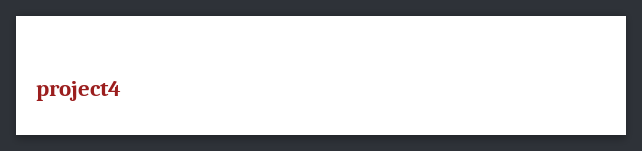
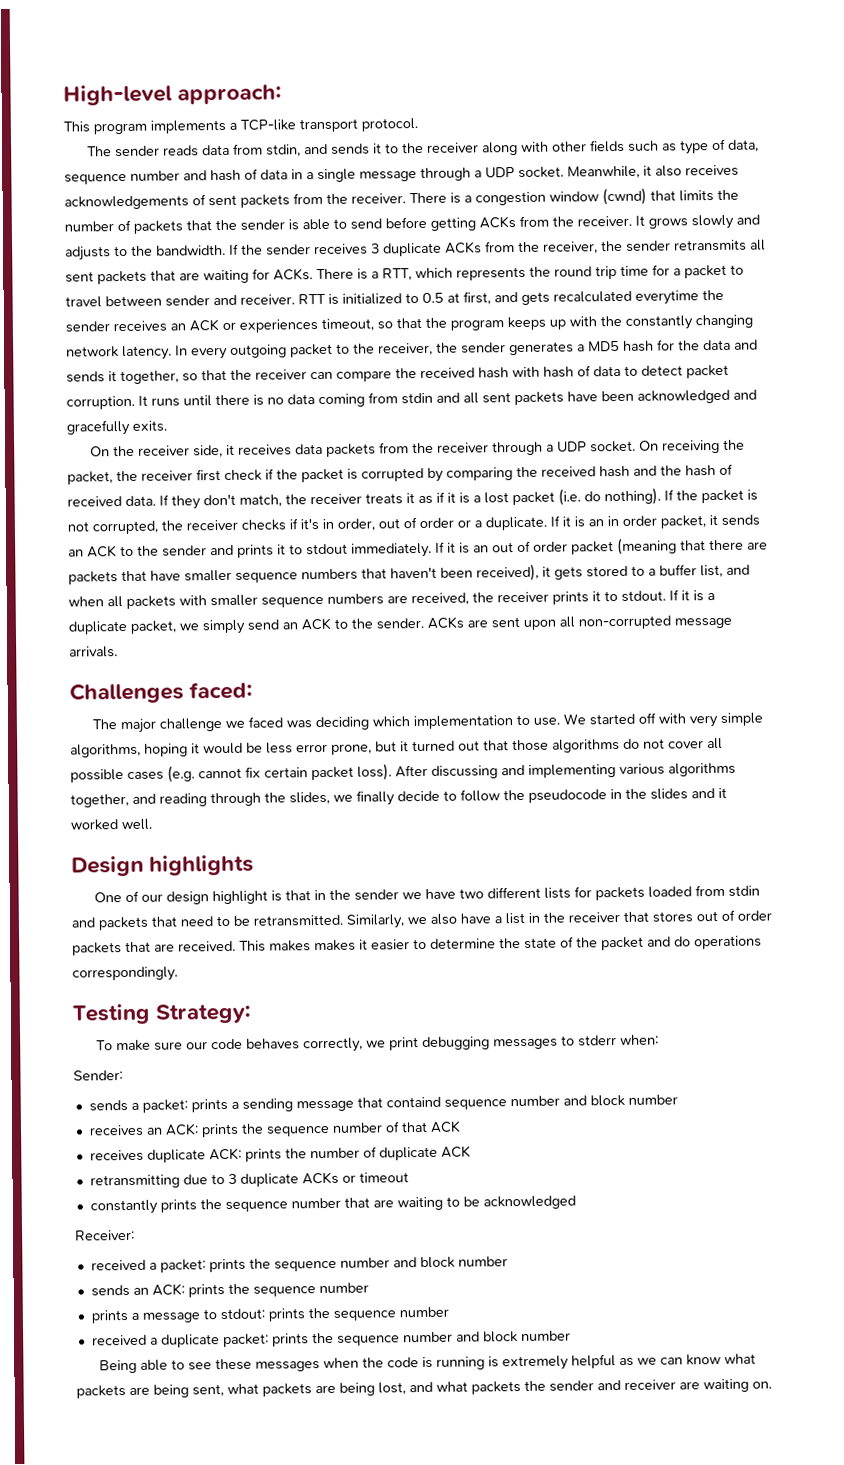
[36,81,121,101] project4 -> [63,84,283,106] [63,118,418,135] [87,138,760,158] [64,164,739,185] [64,187,739,210] [64,214,760,234] [65,239,766,261] [65,264,744,285] [65,289,724,308] [65,314,753,333] [66,339,758,361] [66,364,729,385] [66,389,757,410] [66,419,167,436] [90,439,746,458] [67,463,733,485] [67,487,758,510] [67,514,760,535] [68,537,768,558] [68,563,750,585] [68,589,715,609] [68,615,732,635] [69,646,118,658] [69,681,254,704] [92,712,764,734] [70,737,723,758] [70,762,736,783] [70,787,727,808] [70,818,152,831] [71,854,255,877] [94,884,761,905] [71,909,772,931] [72,935,762,956] [72,966,178,982] [72,1003,252,1025] [96,1034,660,1053] [73,1070,123,1081] [88,1094,678,1113] [88,1120,461,1138] [89,1145,471,1163] [89,1171,409,1189] [89,1195,576,1215] [75,1229,135,1241] [90,1256,508,1273] [90,1282,369,1298] [90,1306,449,1324] [91,1330,571,1348] [99,1353,757,1374] [76,1378,772,1399] High-level approach: // This program implements a TCP-like transport protocol. // The sender reads data from stdin, and sends it to the receiver along with other fields such as type of data, sequence number and hash of data in a single message through a UDP socket. Meanwhile, it also receives acknowledgements of sent packets from the receiver. There is a congestion window (cwnd) that limits the number of packets that the sender is able to send before getting ACKs from the receiver. It grows slowly and adjusts to the bandwidth. If the sender receives 3 duplicate ACKs from the receiver, the sender retransmits all sent packets that are waiting for ACKs. There is a RTT, which represents the round trip time for a packet to travel between sender and receiver. RTT is initialized to 0.5 at first, and gets recalculated everytime the sender receives an ACK or experiences timeout, so that the program keeps up with the constantly changing network latency. In every outgoing packet to the receiver, the sender generates a MD5 hash for the data and sends it together, so that the receiver can compare the received hash with hash of data to detect packet corruption. It runs until there is no data coming from stdin and all sent packets have been acknowledged and gracefully exits. // On the receiver side, it receives data packets from the receiver through a UDP socket. On receiving the packet, the receiver first check if the packet is corrupted by comparing the received hash and the hash of received data. If they don't match, the receiver treats it as if it is a lost packet (i.e. do nothing). If the packet is not corrupted, the receiver checks if it's in order, out of order or a duplicate. If it is an in order packet, it sends an ACK to the sender and prints it to stdout immediately. If it is an out of order packet (meaning that there are packets that have smaller sequence numbers that haven't been received), it gets stored to a buffer list, and when all packets with smaller sequence numbers are received, the receiver prints it to stdout. If it is a duplicate packet, we simply send an ACK to the sender. ACKs are sent upon all non-corrupted message arrivals. // Challenges faced: // The major challenge we faced was deciding which implementation to use. We started off with very simple algorithms, hoping it would be less error prone, but it turned out that those algorithms do not cover all possible cases (e.g. cannot fix certain packet loss). After discussing and implementing various algorithms together, and reading through the slides, we finally decide to follow the pseudocode in the slides and it worked well. // Design highlights // One of our design highlight is that in the sender we have two different lists for packets loaded from stdin and packets that need to be retransmitted. Similarly, we also have a list in the receiver that stores out of order packets that are received. This makes makes it easier to determine the state of the packet and do operations correspondingly. // Testing Strategy: // To make sure our code behaves correctly, we print debugging messages to stderr when: // Sender: // sends a packet: prints a sending message that containd sequence number and block number // receives an ACK: prints the sequence number of that ACK // receives duplicate ACK: prints the number of duplicate ACK // retransmitting due to 3 duplicate ACKs or timeout // constantly prints the sequence number that are waiting to be acknowledged // Receiver: // received a packet: prints the sequence number and block number // sends an ACK: prints the sequence number // prints a message to stdout: prints the sequence number // received a duplicate packet: prints the sequence number and block number // Being able to see these messages when the code is running is extremely helpful as we can know what packets are being sent, what packets are being lost, and what packets the sender and receiver are waiting on.

